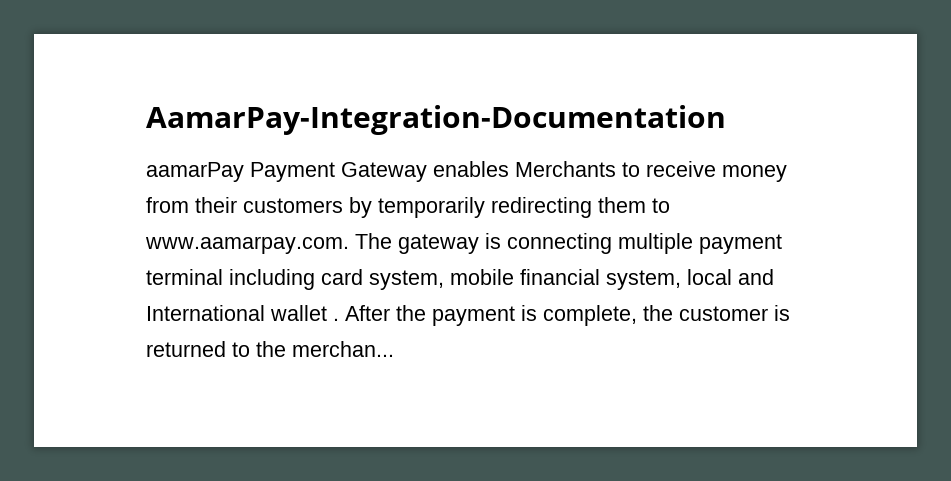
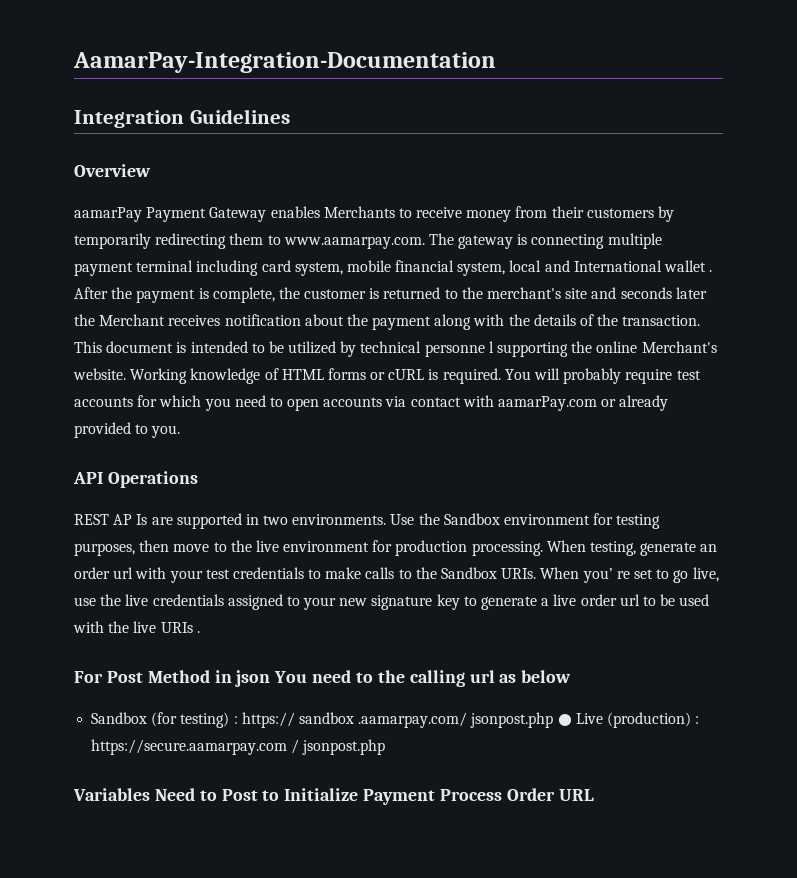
(726, 120) none -> [74,109,290,128] [74,164,151,177] // Integration Guidelines // Overview
[292,341,394,357] merchan... -> [487,287,707,299] [74,314,701,330] [74,341,717,357] [73,368,701,384] [74,395,669,411] [74,422,181,438] [73,471,198,488] [74,513,661,529] [74,540,718,556] [74,567,719,583] [74,594,710,610] [73,621,200,633] [74,670,572,687] [91,712,700,728] [91,739,386,755] [73,788,594,805] merchant's site and seconds later the Merchant receives notification about the payment along with the details of the transaction. This document is intended to be utilized by technical personne l supporting the online Merchant's website. Working knowledge of HTML forms or cURL is required. You will probably require test accounts for which you need to open accounts via contact with aamarPay.com or already provided to you. // API Operations // REST AP Is are supported in two environments. Use the Sandbox environment for testing purposes, then move to the live environment for production processing. When testing, generate an order url with your test credentials to make calls to the Sandbox URIs. When you’ re set to go live, use the live credentials assigned to your new signature key to generate a live order url to be used with the live URIs . // For Post Method in json You need to the calling url as below // Sandbox (for testing) : https:// sandbox .aamarpay.com/ jsonpost.php ● Live (production) : https://secure.aamarpay.com / jsonpost.php // Variables Need to Post to Initialize Payment Process Order URL

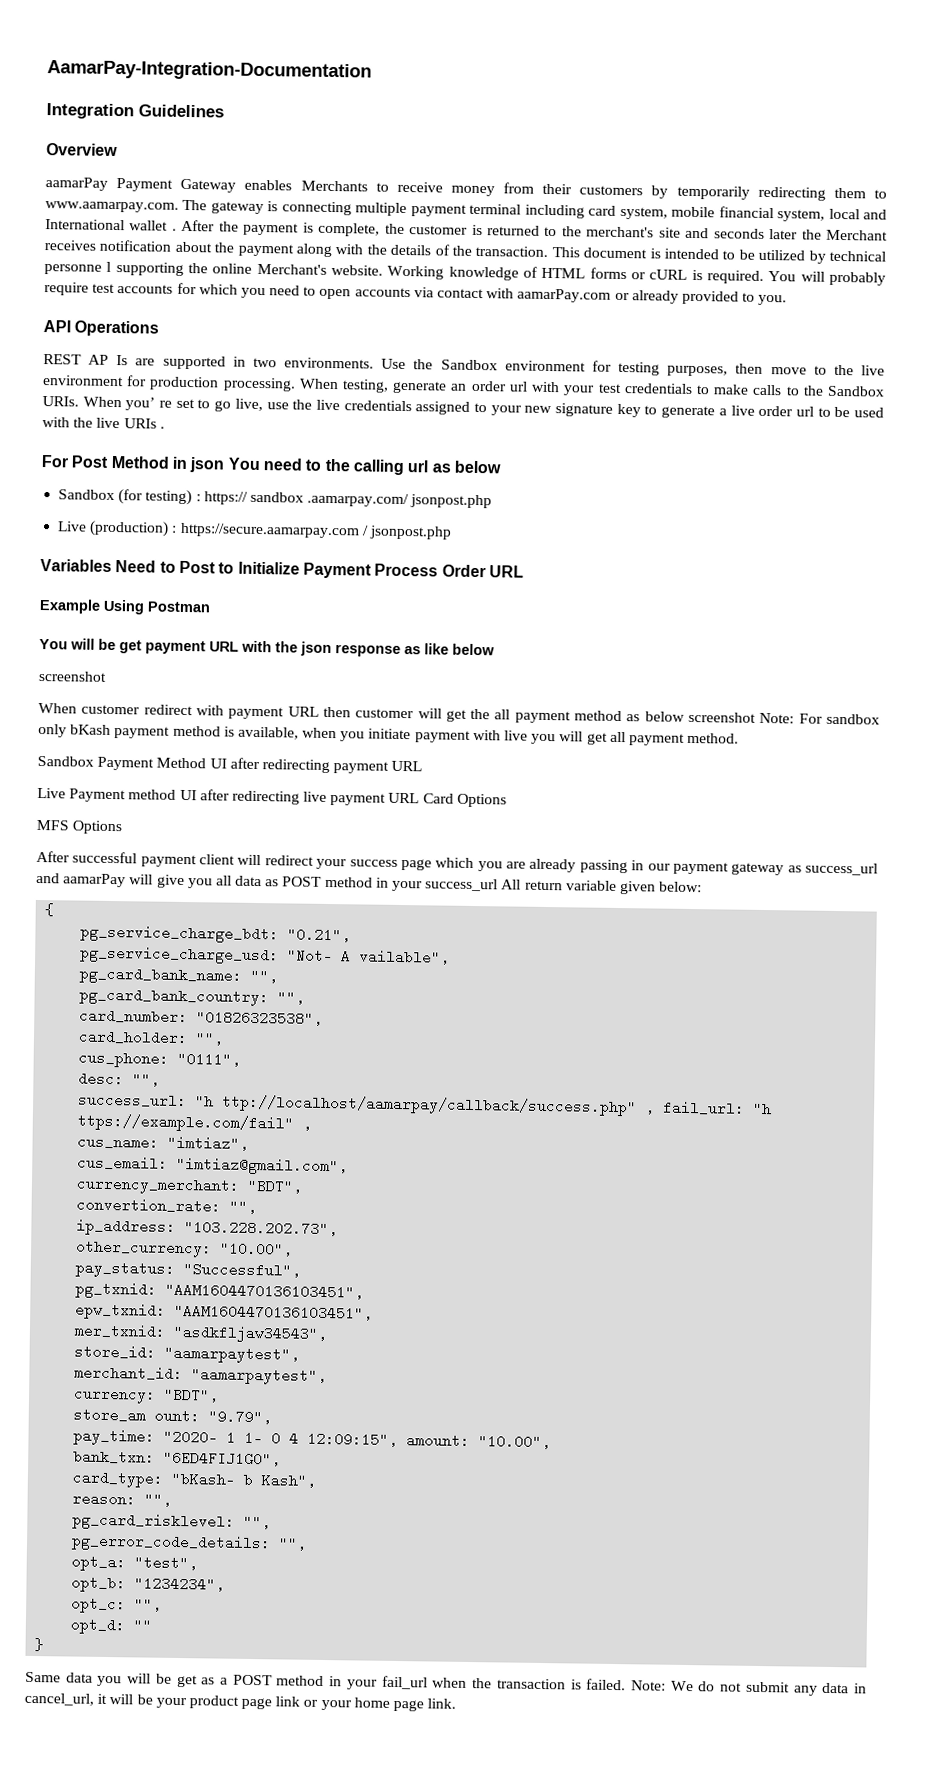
[557,714,572,726] ● -> (493, 501) //
(594, 795) none -> [39,598,211,615] [39,638,495,657] [38,670,107,682] [38,702,880,725] [38,723,740,746] [37,755,423,774] [37,787,507,808] [36,819,123,835] [36,850,878,876] [36,872,703,895] [44,903,55,917] [80,924,352,944] [80,945,451,965] [79,966,279,985] [79,987,306,1007] [79,1008,324,1026] [78,1029,225,1046] [78,1050,242,1068] [78,1071,161,1087] [78,1092,773,1117] [77,1113,313,1133] [77,1134,250,1151] [77,1155,349,1176] [76,1176,304,1195] [76,1197,258,1215] [76,1218,339,1237] [75,1239,294,1258] [75,1260,302,1278] [75,1281,365,1300] [75,1302,374,1321] [74,1323,329,1344] [74,1344,301,1364] [74,1365,328,1386] [73,1386,220,1404] [73,1407,273,1425] [73,1428,552,1450] [73,1449,282,1467] [72,1470,318,1488] [72,1491,173,1507] [72,1512,272,1531] [71,1533,308,1553] [71,1554,199,1572] [71,1575,226,1593] [71,1596,163,1614] [70,1617,153,1635] [34,1638,45,1652] [25,1671,868,1696] [24,1692,457,1712] // Example Using Postman // You will be get payment URL with the json response as like below // screenshot // When customer redirect with payment URL then customer will get the all payment method as below screenshot Note: For sandbox only bKash payment method is available, when you initiate payment with live you will get all payment method. // Sandbox Payment Method UI after redirecting payment URL // Live Payment method UI after redirecting live payment URL Card Options // MFS Options // After successful payment client will redirect your success page which you are already passing in our payment gateway as success_url and aamarPay will give you all data as POST method in your success_url All return variable given below: // { // pg_service_charge_bdt: "0.21", // pg_service_charge_usd: "Not- A vailable", // pg_card_bank_name: "", // pg_card_bank_country: "", // card_number: "01826323538", // card_holder: "", // cus_phone: "0111", // desc: "", // success_url: "h ttp://localhost/aamarpay/callback/success.php" , fail_url: "h ttps://example.com/fail" , // cus_name: "imtiaz", // cus_email: "imtiaz@gmail.com", // currency_merchant: "BDT", // convertion_rate: "", // ip_address: "103.228.202.73", // other_currency: "10.00", // pay_status: "Successful", // pg_txnid: "AAM1604470136103451", // epw_txnid: "AAM1604470136103451", // mer_txnid: "asdkfljaw34543", // store_id: "aamarpaytest", // merchant_id: "aamarpaytest", // currency: "BDT", // store_am ount: "9.79", // pay_time: "2020- 1 1- 0 4 12:09:15", amount: "10.00", // bank_txn: "6ED4FIJ1G0", // card_type: "bKash- b Kash", // reason: "", // pg_card_risklevel: "", // pg_error_code_details: "", // opt_a: "test", // opt_b: "1234234", // opt_c: "", // opt_d: "" // } // Same data you will be get as a POST method in your fail_url when the transaction is failed. Note: We do not submit any data in cancel_url, it will be your product page link or your home page link.

